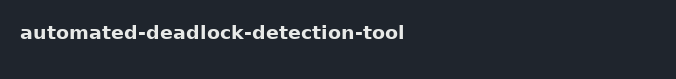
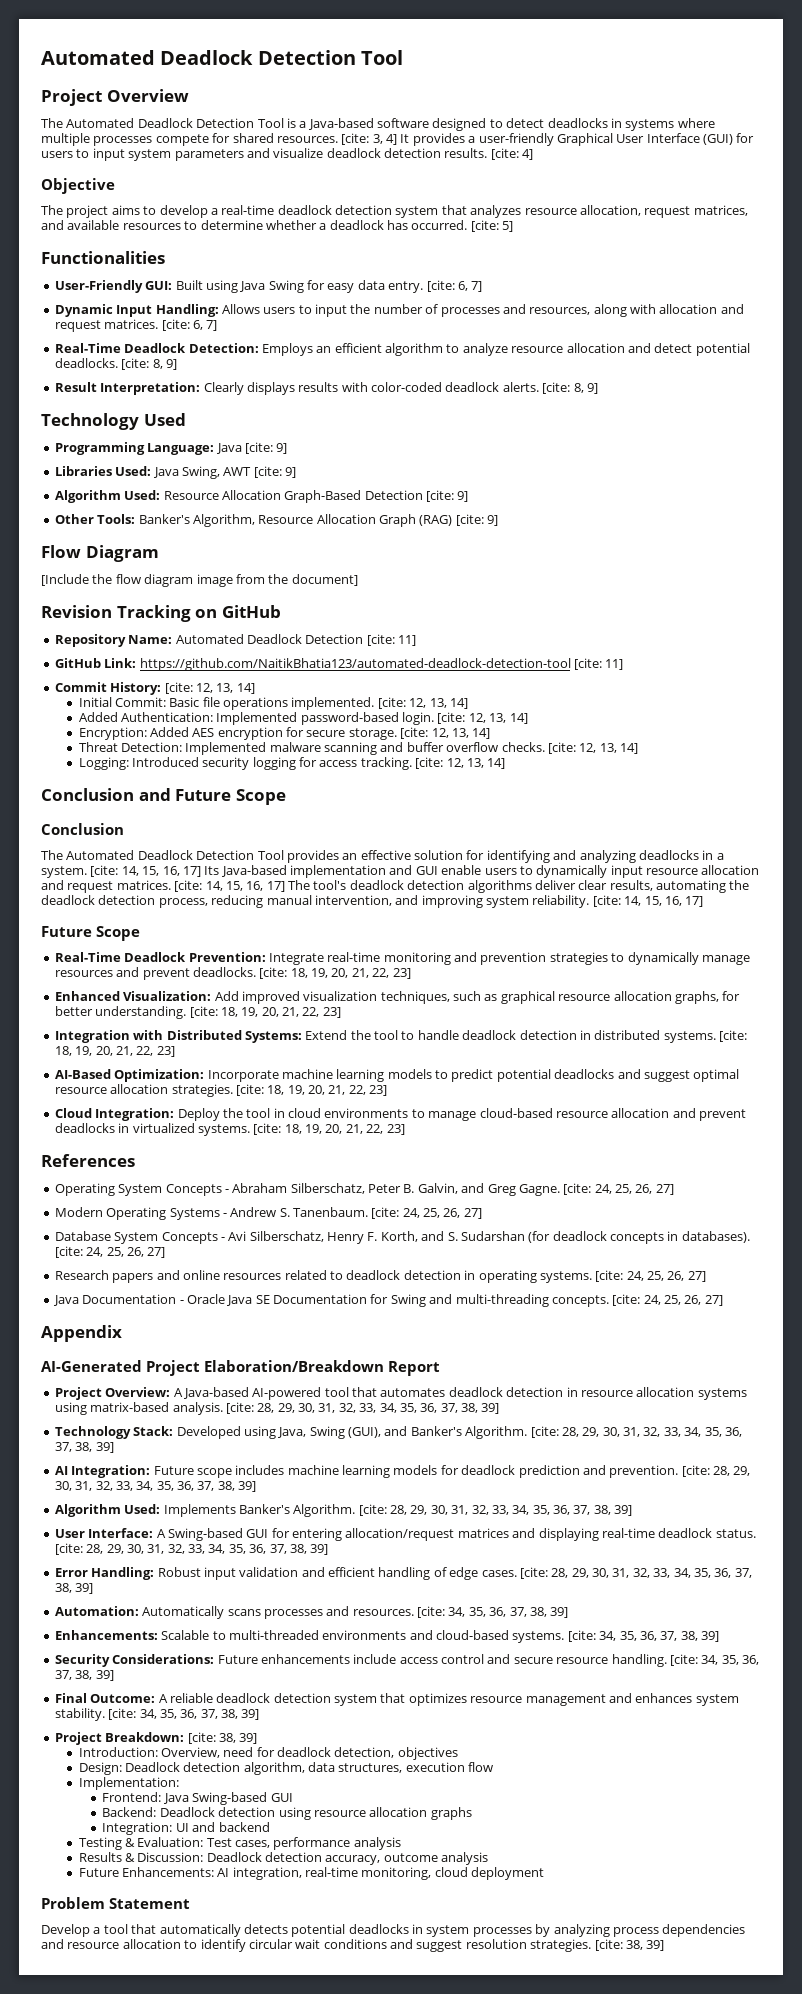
[20,25,405,39] automated-deadlock-detection-tool -> [41,50,403,65] [41,89,189,106] [41,118,715,131] [41,133,755,146] [41,148,534,161] [41,178,115,194] [41,205,748,218] [41,220,514,232] [41,251,165,264] [54,280,483,293] [54,304,744,317] [54,319,218,332] [54,343,750,356] [54,358,177,370] [54,382,598,395] [41,413,186,430] [54,442,288,455] [54,466,296,479] [54,490,469,503] [54,514,499,527] [41,545,159,562] [41,574,358,587] [41,605,281,622] [54,634,416,647] [54,658,624,671] [54,682,255,695] [78,697,468,710] [78,712,528,725] [78,727,491,740] [78,742,639,755] [78,757,506,770] [41,788,286,805] [41,823,124,835] [41,850,724,863] [41,865,760,878] [41,880,750,893] [41,895,704,908] [41,926,140,941] [54,952,750,965] [54,967,411,980] [54,991,741,1004] [54,1006,341,1019] [54,1030,747,1043] [54,1046,175,1057] [54,1069,740,1082] [54,1084,388,1097] [54,1108,746,1121] [54,1123,405,1136] [41,1154,135,1167] [54,1183,674,1196] [54,1207,482,1220] [54,1231,750,1244] [54,1246,166,1258] [54,1270,706,1283] [52,1294,723,1307] [41,1325,122,1342] [41,1360,440,1376] [54,1387,747,1400] [54,1402,500,1415] [54,1426,742,1439] [54,1442,114,1453] [54,1465,751,1478] [54,1481,257,1492] [54,1504,633,1517] [54,1528,756,1541] [54,1543,329,1555] [54,1567,752,1580] [54,1583,94,1594] [54,1606,569,1619] [54,1630,719,1643] [54,1654,759,1667] [54,1670,114,1681] [54,1693,739,1706] [54,1708,260,1721] [54,1732,258,1745] [78,1747,458,1760] [78,1762,494,1775] [78,1777,179,1790] [102,1792,293,1805] [102,1807,472,1820] [102,1822,270,1835] [78,1837,401,1850] [78,1852,489,1865] [78,1867,545,1880] [41,1897,190,1909] [41,1924,746,1937] [41,1939,665,1952] Automated Deadlock Detection Tool // Project Overview // The Automated Deadlock Detection Tool is a Java-based software designed to detect deadlocks in systems where multiple processes compete for shared resources. [cite: 3, 4] It provides a user-friendly Graphical User Interface (GUI) for users to input system parameters and visualize deadlock detection results. [cite: 4] // Objective // The project aims to develop a real-time deadlock detection system that analyzes resource allocation, request matrices, and available resources to determine whether a deadlock has occurred. [cite: 5] // Functionalities // User-Friendly GUI: Built using Java Swing for easy data entry. [cite: 6, 7] // Dynamic Input Handling: Allows users to input the number of processes and resources, along with allocation and request matrices. [cite: 6, 7] // Real-Time Deadlock Detection: Employs an efficient algorithm to analyze resource allocation and detect potential deadlocks. [cite: 8, 9] // Result Interpretation: Clearly displays results with color-coded deadlock alerts. [cite: 8, 9] // Technology Used // Programming Language: Java [cite: 9] // Libraries Used: Java Swing, AWT [cite: 9] // Algorithm Used: Resource Allocation Graph-Based Detection [cite: 9] // Other Tools: Banker's Algorithm, Resource Allocation Graph (RAG) [cite: 9] // Flow Diagram // [Include the flow diagram image from the document] // Revision Tracking on GitHub // Repository Name: Automated Deadlock Detection [cite: 11] // GitHub Link: https://github.com/NaitikBhatia123/automated-deadlock-detection-tool [cite: 11] // Commit History: [cite: 12, 13, 14] // Initial Commit: Basic file operations implemented. [cite: 12, 13, 14] // Added Authentication: Implemented password-based login. [cite: 12, 13, 14] // Encryption: Added AES encryption for secure storage. [cite: 12, 13, 14] // Threat Detection: Implemented malware scanning and buffer overflow checks. [cite: 12, 13, 14] // Logging: Introduced security logging for access tracking. [cite: 12, 13, 14] // Conclusion and Future Scope // Conclusion // The Automated Deadlock Detection Tool provides an effective solution for identifying and analyzing deadlocks in a system. [cite: 14, 15, 16, 17] Its Java-based implementation and GUI enable users to dynamically input resource allocation and request matrices. [cite: 14, 15, 16, 17] The tool's deadlock detection algorithms deliver clear results, automating the deadlock detection process, reducing manual intervention, and improving system reliability. [cite: 14, 15, 16, 17] // Future Scope // Real-Time Deadlock Prevention: Integrate real-time monitoring and prevention strategies to dynamically manage resources and prevent deadlocks. [cite: 18, 19, 20, 21, 22, 23] // Enhanced Visualization: Add improved visualization techniques, such as graphical resource allocation graphs, for better understanding. [cite: 18, 19, 20, 21, 22, 23] // Integration with Distributed Systems: Extend the tool to handle deadlock detection in distributed systems. [cite: 18, 19, 20, 21, 22, 23] // AI-Based Optimization: Incorporate machine learning models to predict potential deadlocks and suggest optimal resource allocation strategies. [cite: 18, 19, 20, 21, 22, 23] // Cloud Integration: Deploy the tool in cloud environments to manage cloud-based resource allocation and prevent deadlocks in virtualized systems. [cite: 18, 19, 20, 21, 22, 23] // References // Operating System Concepts - Abraham Silberschatz, Peter B. Galvin, and Greg Gagne. [cite: 24, 25, 26, 27] // Modern Operating Systems - Andrew S. Tanenbaum. [cite: 24, 25, 26, 27] // Database System Concepts - Avi Silberschatz, Henry F. Korth, and S. Sudarshan (for deadlock concepts in databases). [cite: 24, 25, 26, 27] // Research papers and online resources related to deadlock detection in operating systems. [cite: 24, 25, 26, 27] // Java Documentation - Oracle Java SE Documentation for Swing and multi-threading concepts. [cite: 24, 25, 26, 27] // Appendix // AI-Generated Project Elaboration/Breakdown Report // Project Overview: A Java-based AI-powered tool that automates deadlock detection in resource allocation systems using matrix-based analysis. [cite: 28, 29, 30, 31, 32, 33, 34, 35, 36, 37, 38, 39] // Technology Stack: Developed using Java, Swing (GUI), and Banker's Algorithm. [cite: 28, 29, 30, 31, 32, 33, 34, 35, 36, 37, 38, 39] // AI Integration: Future scope includes machine learning models for deadlock prediction and prevention. [cite: 28, 29, 30, 31, 32, 33, 34, 35, 36, 37, 38, 39] // Algorithm Used: Implements Banker's Algorithm. [cite: 28, 29, 30, 31, 32, 33, 34, 35, 36, 37, 38, 39] // User Interface: A Swing-based GUI for entering allocation/request matrices and displaying real-time deadlock status. [cite: 28, 29, 30, 31, 32, 33, 34, 35, 36, 37, 38, 39] // Error Handling: Robust input validation and efficient handling of edge cases. [cite: 28, 29, 30, 31, 32, 33, 34, 35, 36, 37, 38, 39] // Automation: Automatically scans processes and resources. [cite: 34, 35, 36, 37, 38, 39] // Enhancements: Scalable to multi-threaded environments and cloud-based systems. [cite: 34, 35, 36, 37, 38, 39] // Security Considerations: Future enhancements include access control and secure resource handling. [cite: 34, 35, 36, 37, 38, 39] // Final Outcome: A reliable deadlock detection system that optimizes resource management and enhances system stability. [cite: 34, 35, 36, 37, 38, 39] // Project Breakdown: [cite: 38, 39] // Introduction: Overview, need for deadlock detection, objectives // Design: Deadlock detection algorithm, data structures, execution flow // Implementation: // Frontend: Java Swing-based GUI // Backend: Deadlock detection using resource allocation graphs // Integration: UI and backend // Testing & Evaluation: Test cases, performance analysis // Results & Discussion: Deadlock detection accuracy, outcome analysis // Future Enhancements: AI integration, real-time monitoring, cloud deployment // Problem Statement // Develop a tool that automatically detects potential deadlocks in system processes by analyzing process dependencies and resource allocation to identify circular wait conditions and suggest resolution strategies. [cite: 38, 39]

